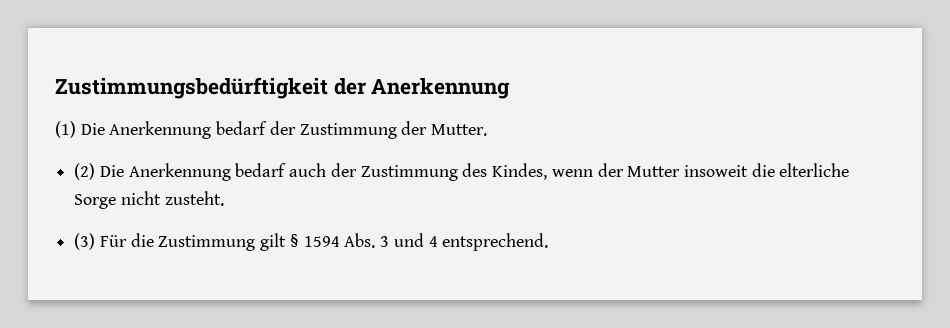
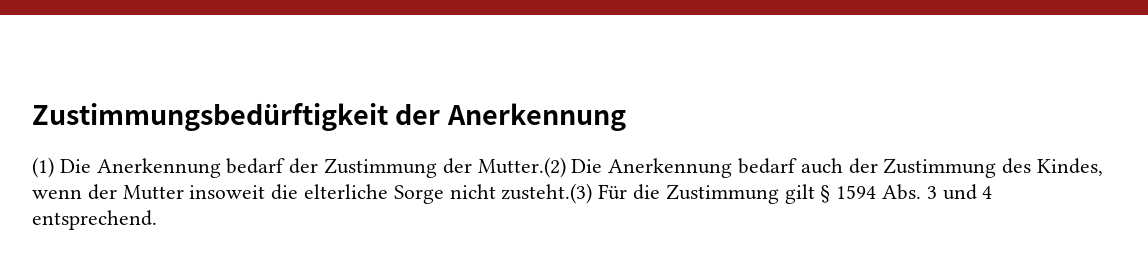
[431,124,488,136] [74,163,96,180] Mutter. // (2) -> [477,157,566,178] Mutter.(2)
[164,191,224,206] [74,233,96,250] zusteht. // (3) -> [501,183,593,204] zusteht.(3)

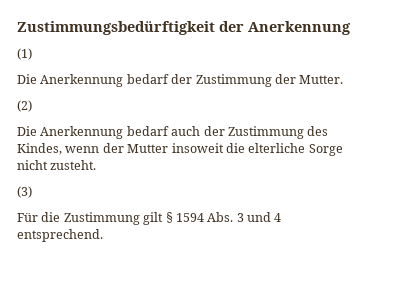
(54, 167) none -> (32, 54) //
[477,157,566,178] Mutter.(2) -> [299,75,344,84] [17,100,32,112] Mutter. // (2) //
[501,183,593,204] zusteht.(3) -> [50,160,97,170] [17,186,32,198] zusteht. // (3) //

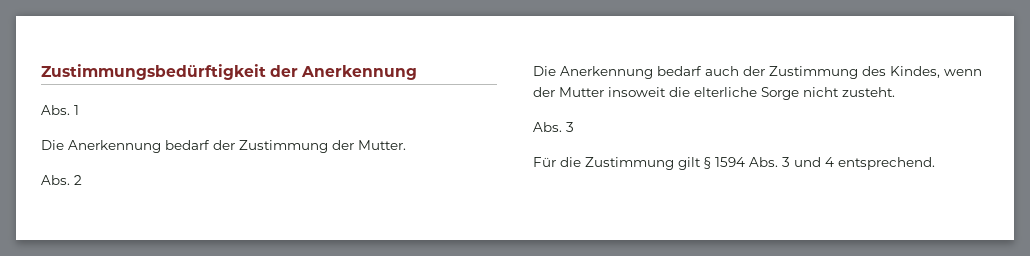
[17,48,32,60] (1) -> [41,105,79,115] Abs. 1
[17,100,32,112] (2) -> [41,175,82,185] Abs. 2
[17,186,32,198] (3) -> [533,122,574,132] Abs. 3

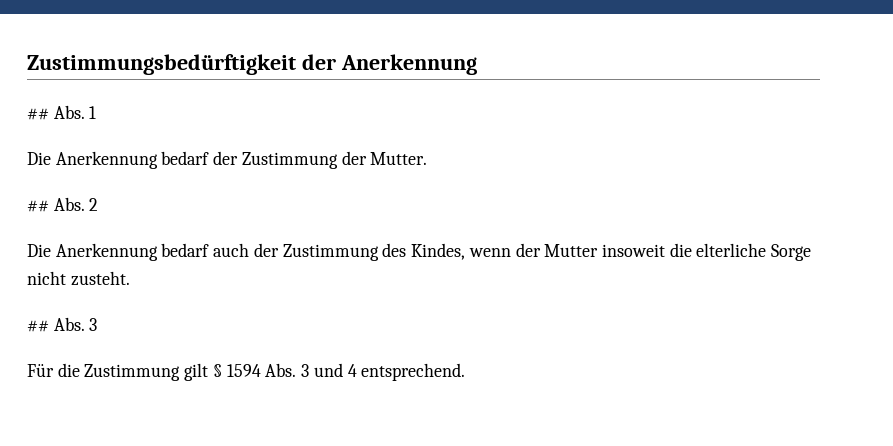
(418, 72) none -> [27,108,49,120] ##
(406, 145) none -> [27,200,49,212] ##
(895, 92) none -> [27,320,49,332] ##

